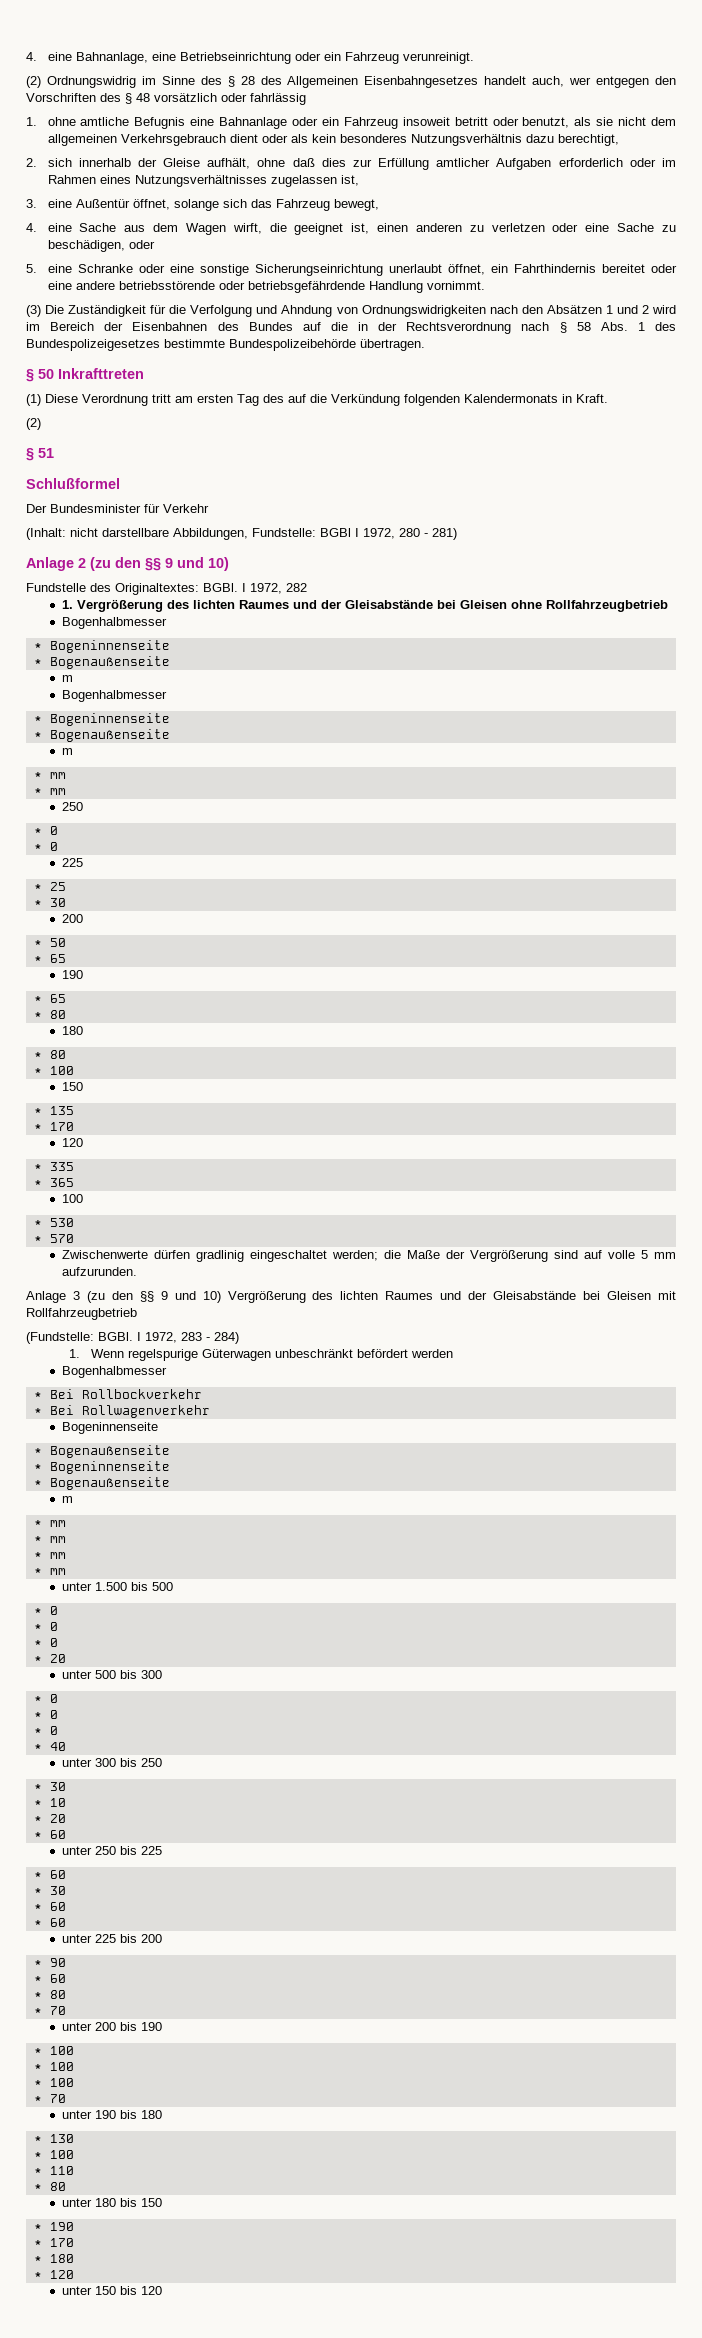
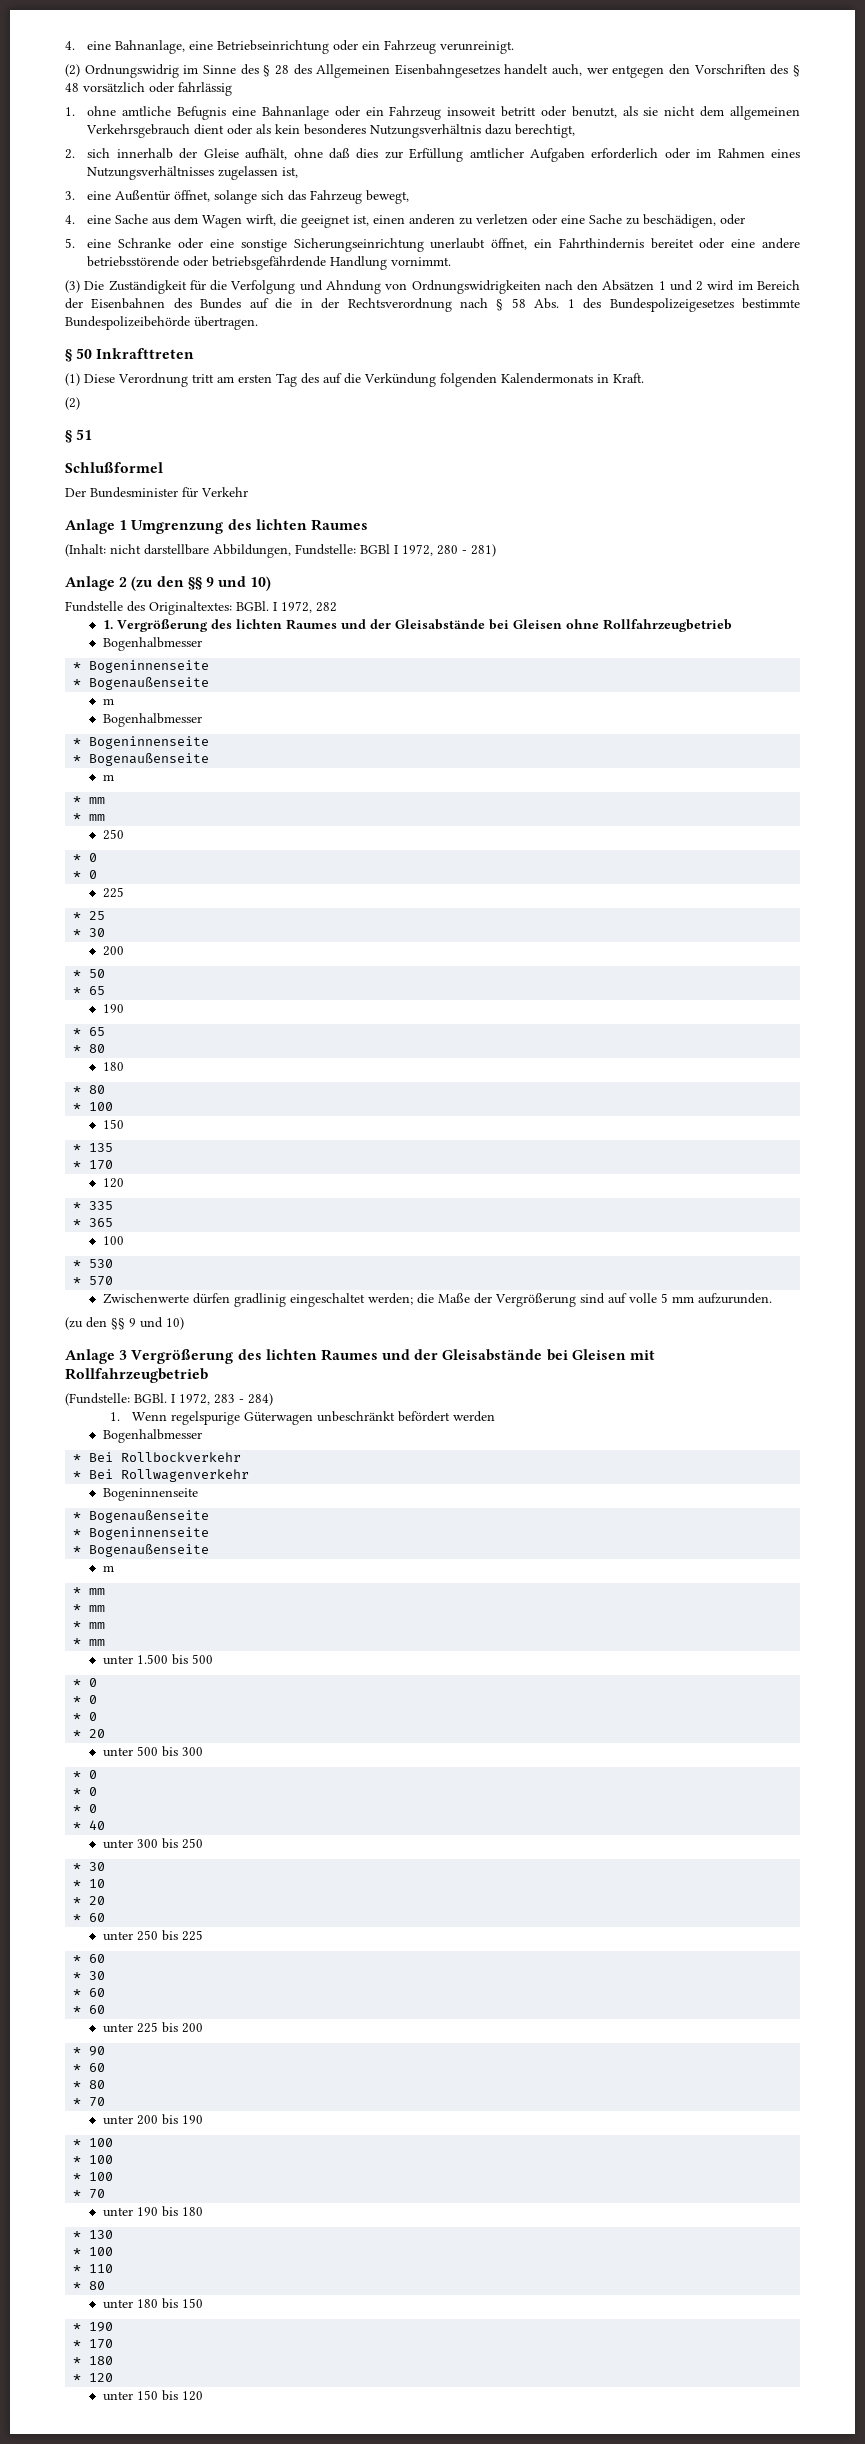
(209, 508) none -> [65,519,368,534] // Anlage 1 Umgrenzung des lichten Raumes
[26,1291,221,1303] Anlage 3 (zu den §§ 9 und 10) -> [65,1317,184,1330] [65,1349,128,1364] (zu den §§ 9 und 10) // Anlage 3

